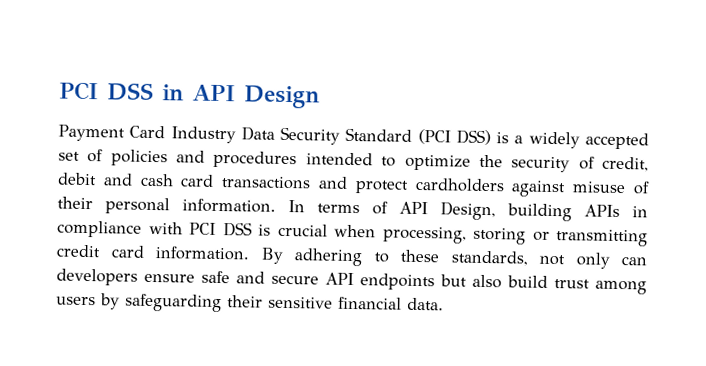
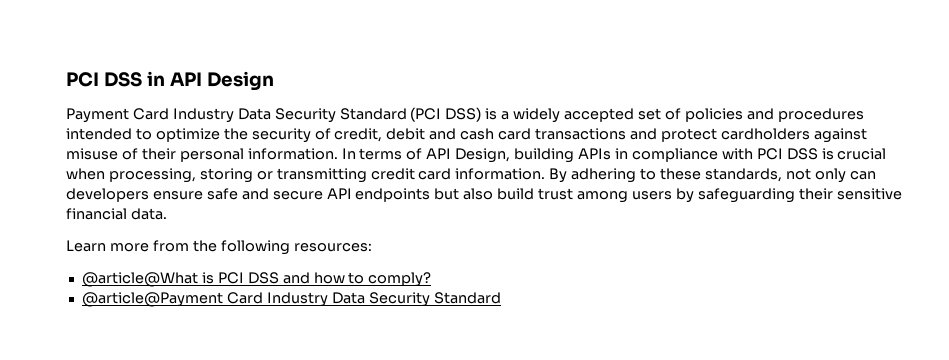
(444, 304) none -> [66,240,372,255] [81,272,432,287] [81,292,501,307] // Learn more from the following resources: // @article@What is PCI DSS and how to comply? // @article@Payment Card Industry Data Security Standard

